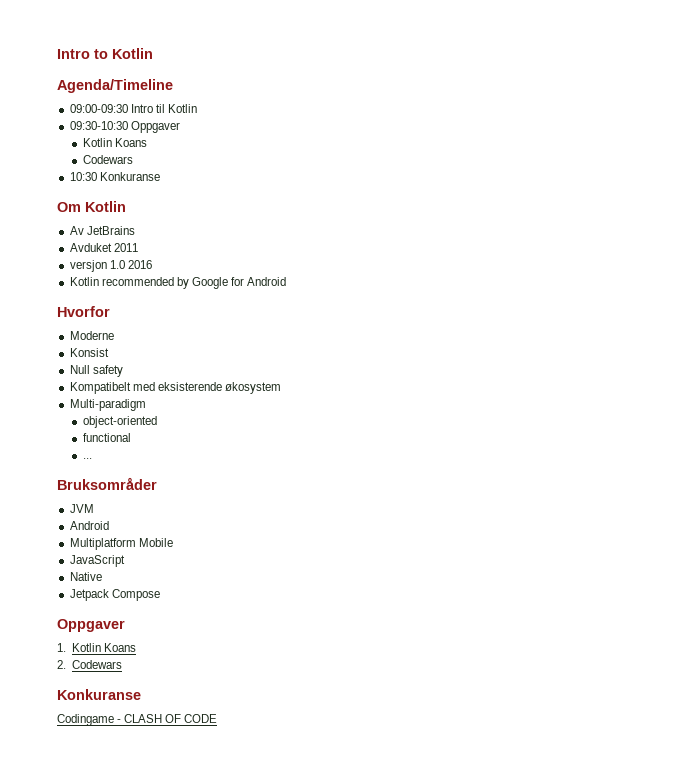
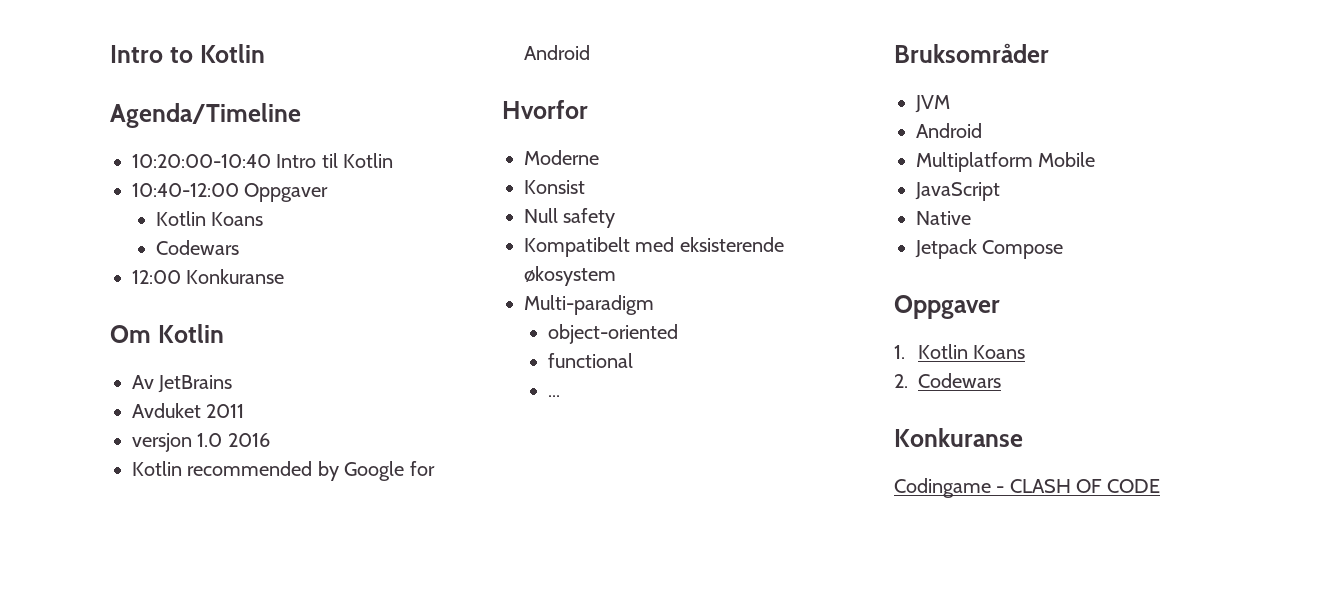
[69,104,128,113] 09:00-09:30 -> [132,154,271,168] 10:20:00-10:40
[69,121,128,130] 09:30-10:30 -> [132,183,239,197] 10:40-12:00
[69,172,97,181] 10:30 -> [132,270,181,284] 12:00

